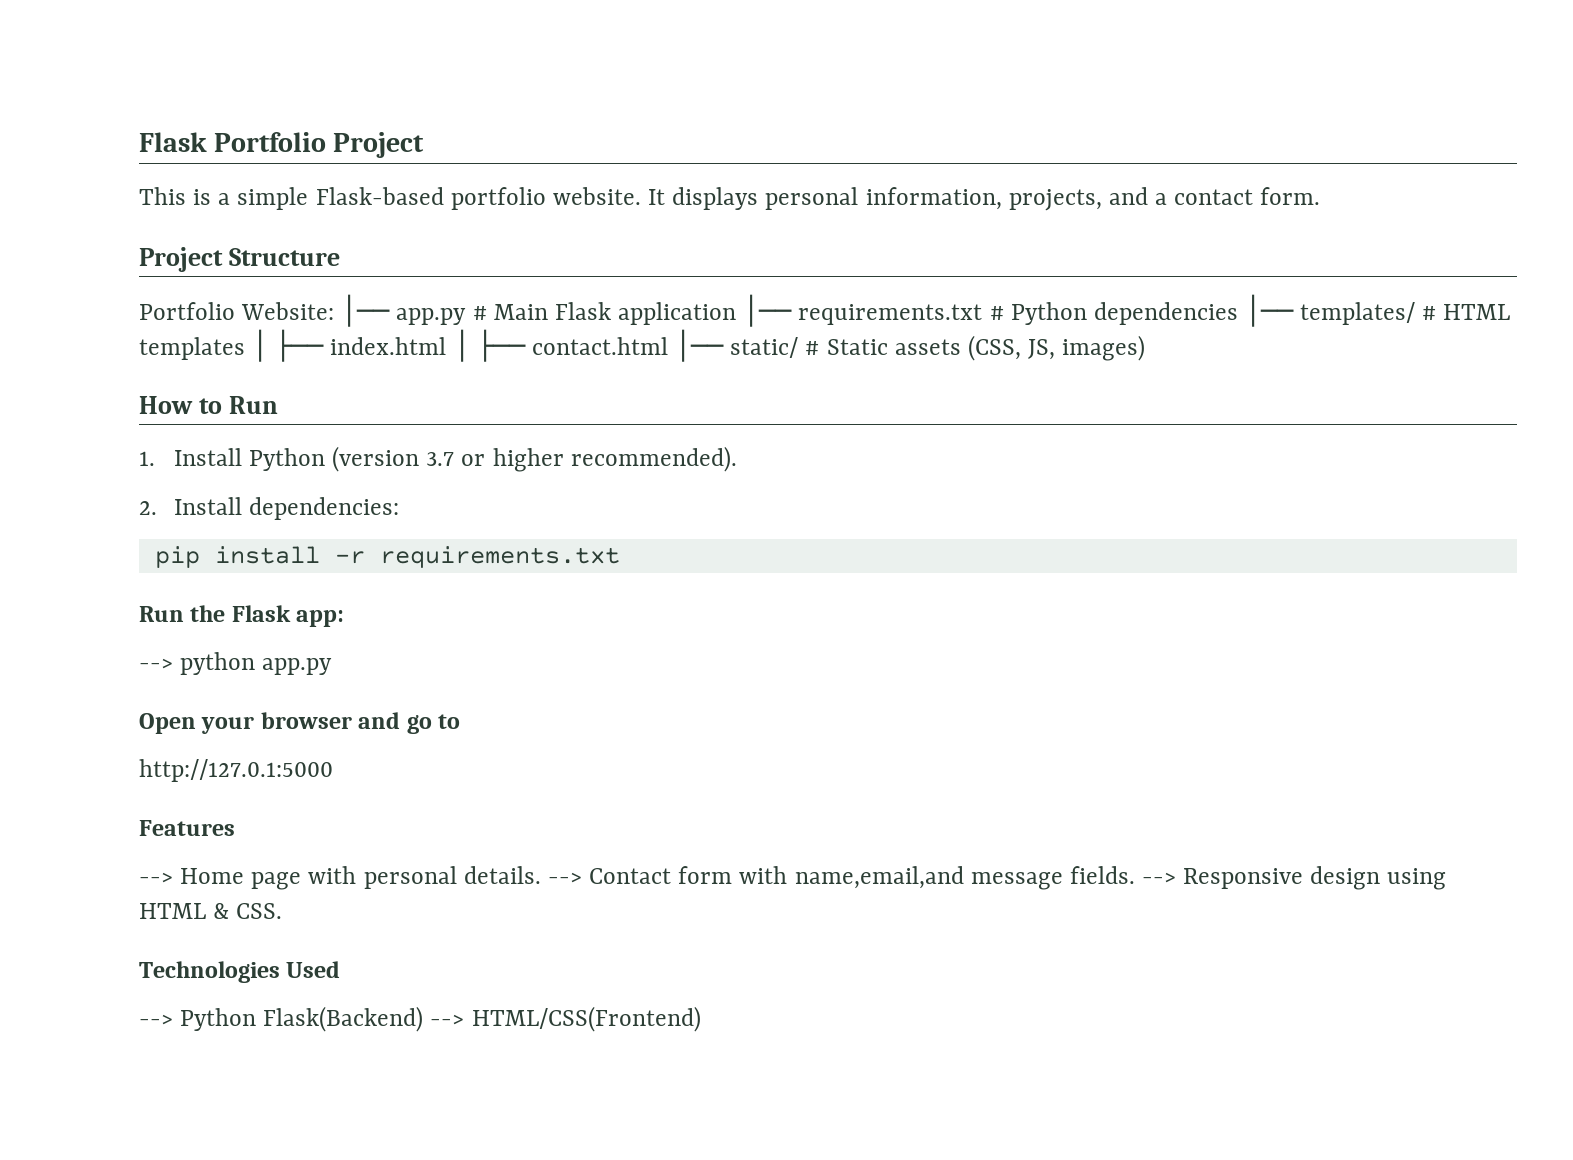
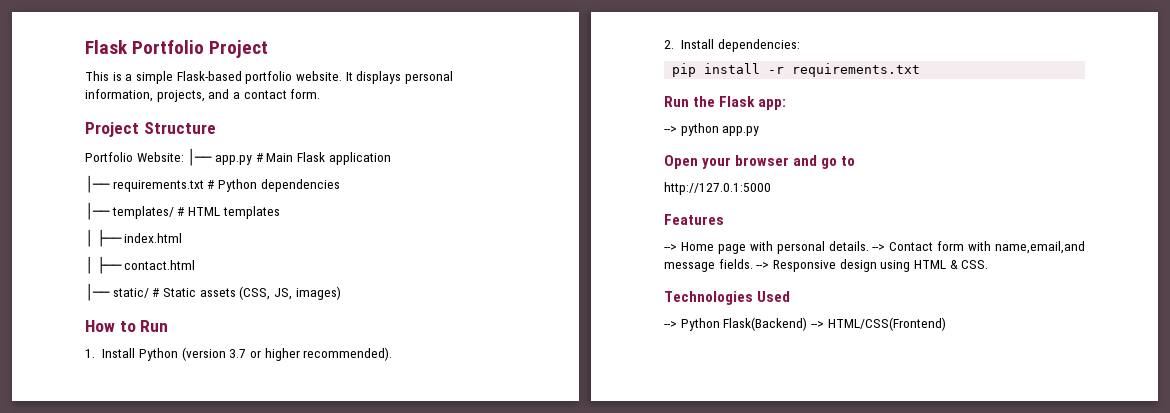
(737, 313) none -> (391, 158) //
(1238, 313) none -> (340, 185) //
(245, 348) none -> (280, 212) //
(447, 346) none -> (183, 238) //
(668, 346) none -> (196, 265) //

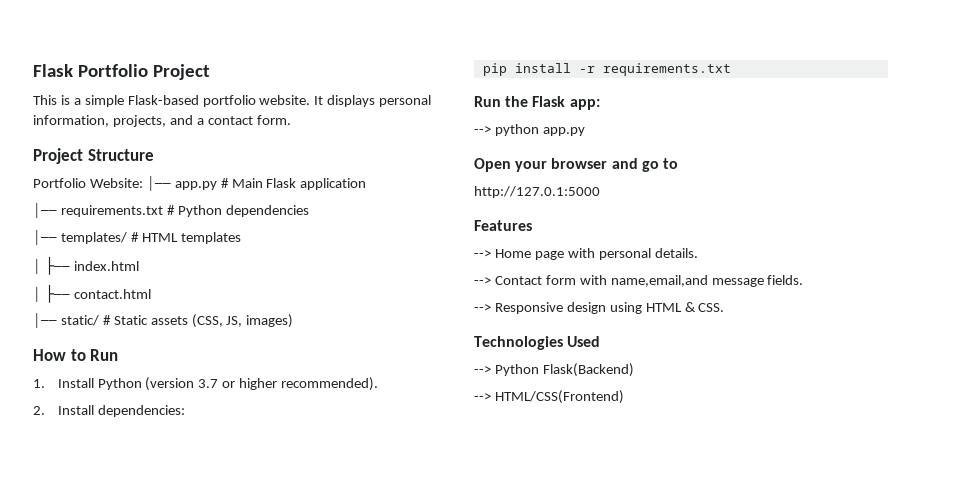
(869, 246) none -> (698, 253) //
(753, 264) none -> (804, 280) //
(808, 324) none -> (634, 370) //

